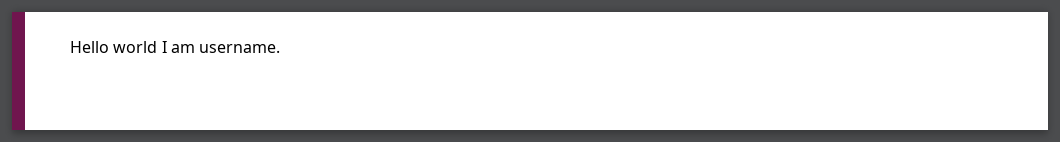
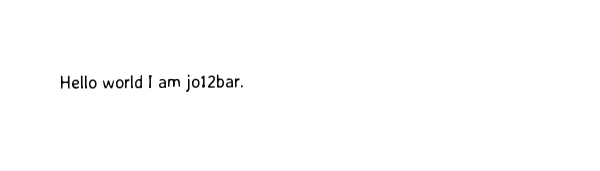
[199,44,281,53] username. -> [184,73,245,92] jo12bar.

